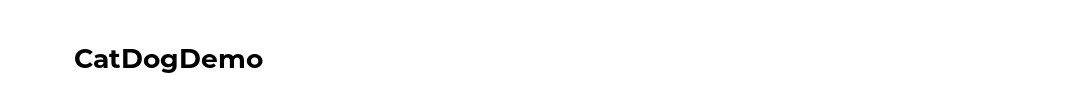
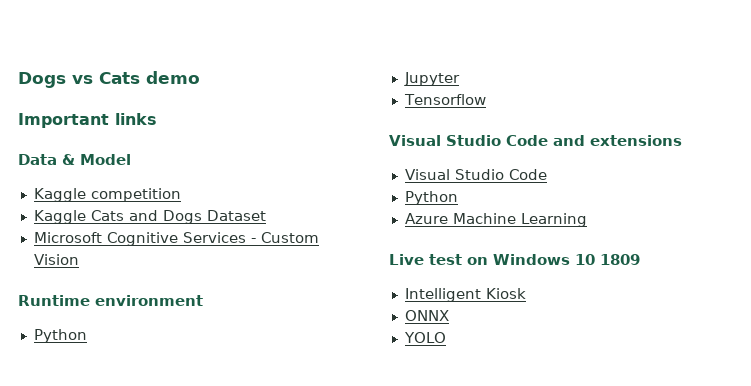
[74,49,263,73] CatDogDemo -> [18,71,200,88] [18,113,157,128] [18,154,131,165] [33,188,181,202] [33,210,266,224] [33,232,319,246] [33,254,79,265] [18,295,203,306] [33,329,87,343] [403,72,460,86] [403,94,486,105] [389,135,682,146] [404,169,547,180] [404,191,458,205] [404,213,587,227] [389,254,640,265] [404,288,526,302] [404,310,449,321] [403,332,446,343] Dogs vs Cats demo // Important links // Data & Model // Kaggle competition // Kaggle Cats and Dogs Dataset // Microsoft Cognitive Services - Custom Vision // Runtime environment // Python // Jupyter // Tensorflow // Visual Studio Code and extensions // Visual Studio Code // Python // Azure Machine Learning // Live test on Windows 10 1809 // Intelligent Kiosk // ONNX // YOLO

